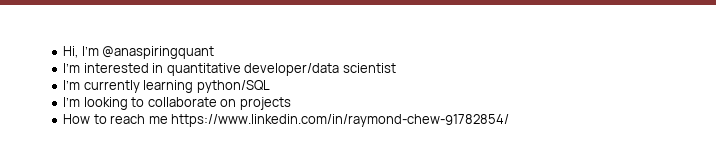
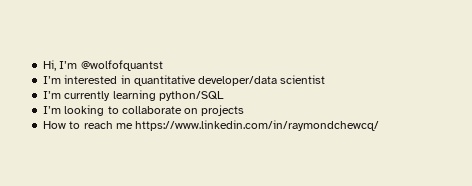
[102,46,215,59] @anaspiringquant -> [80,60,163,71] @wolfofquantst
[171,114,510,127] https://www.linkedin.com/in/raymond-chew-91782854/ -> [135,120,380,131] https://www.linkedin.com/in/raymondchewcq/

